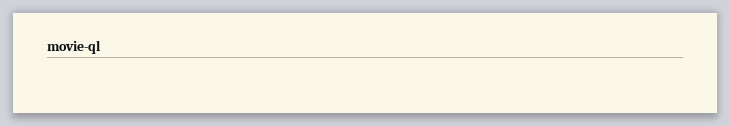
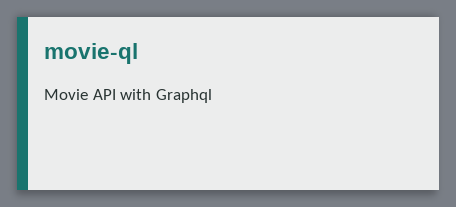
(101, 47) none -> [44,89,212,103] // Movie API with Graphql

